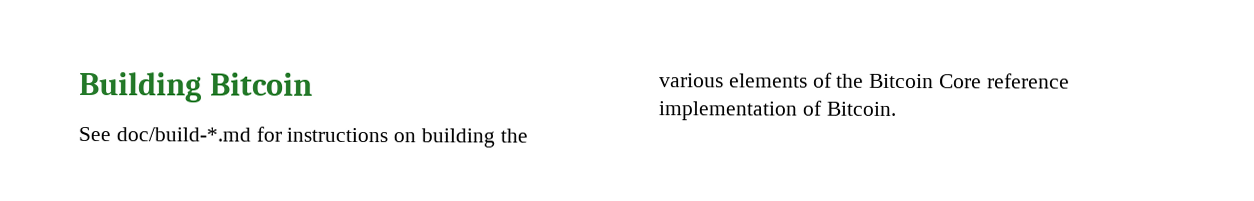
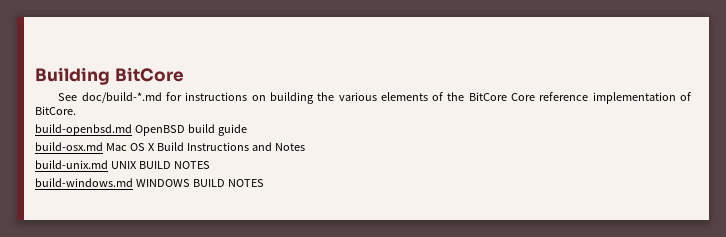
[209,72,313,96] Bitcoin -> [114,67,184,82] BitCore
[869,73,935,89] Bitcoin -> [468,92,507,101] BitCore
[825,101,896,116] Bitcoin. -> [35,106,76,115] [35,124,247,136] [35,142,305,151] [35,160,210,169] [35,178,264,187] BitCore. // build-openbsd.md OpenBSD build guide // build-osx.md Mac OS X Build Instructions and Notes // build-unix.md UNIX BUILD NOTES // build-windows.md WINDOWS BUILD NOTES

